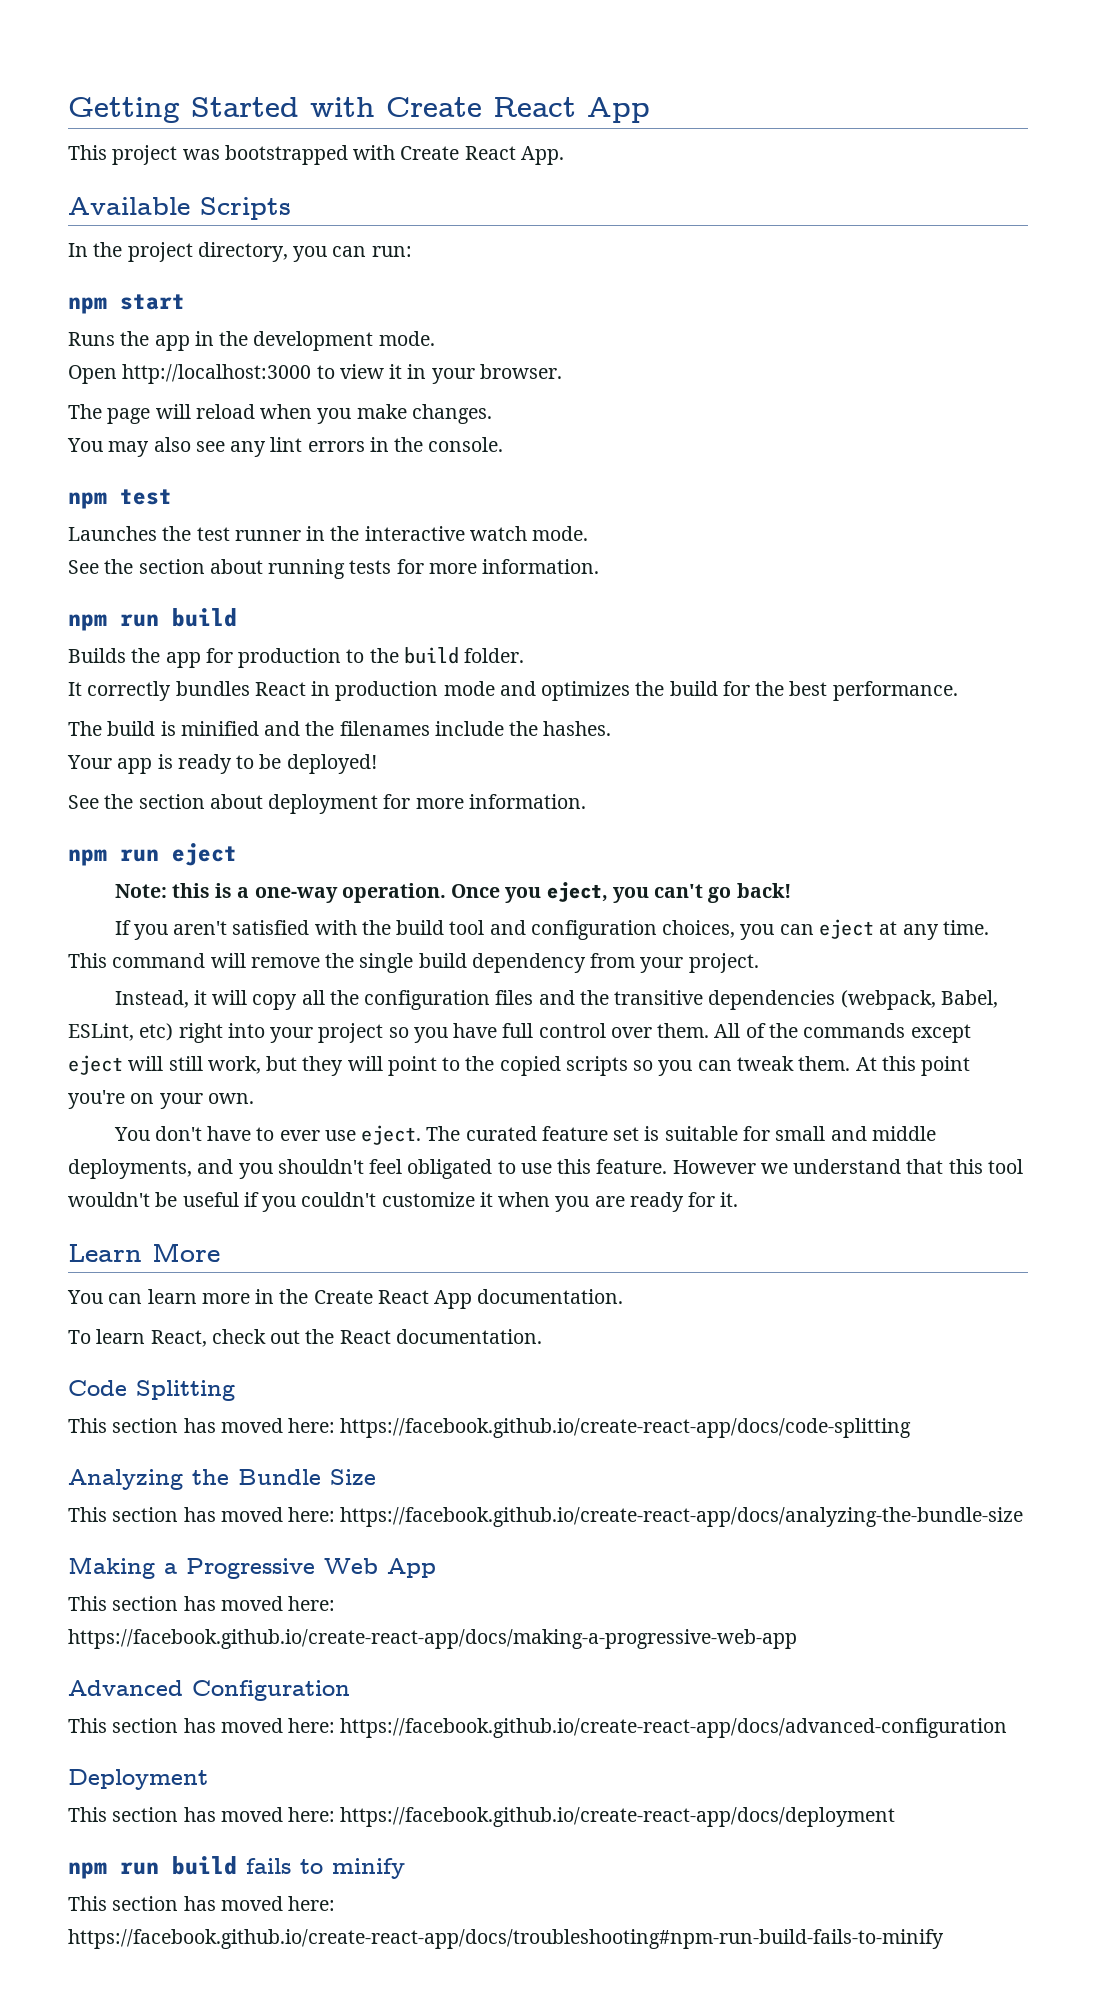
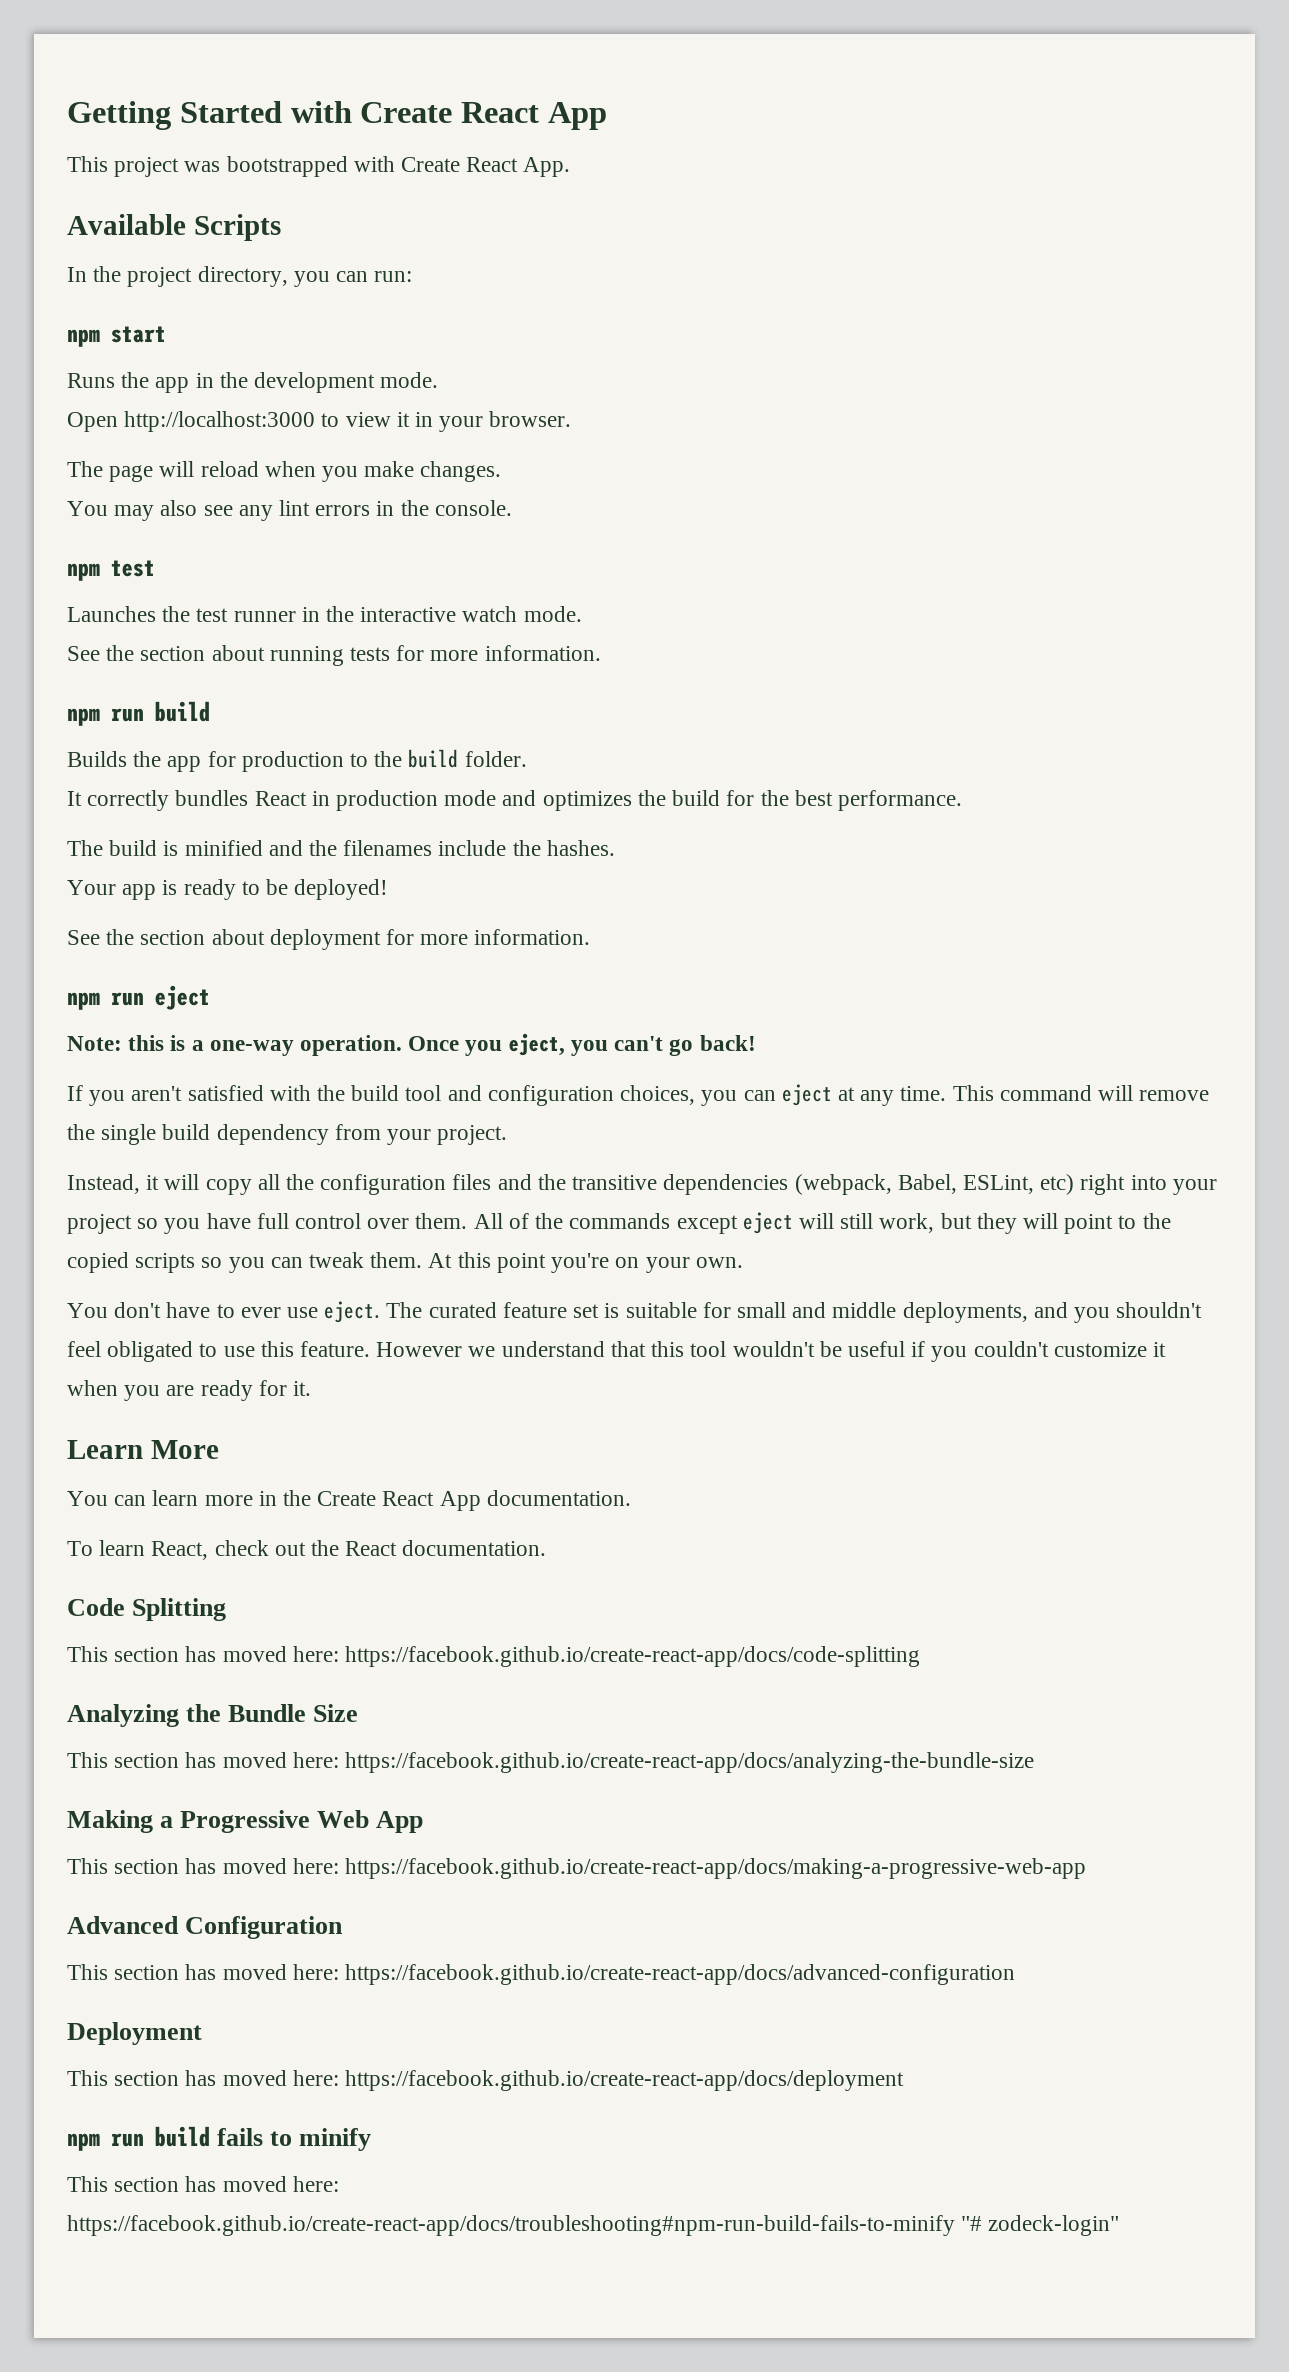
(944, 1939) none -> [961,2215,1120,2236] "# zodeck-login"

